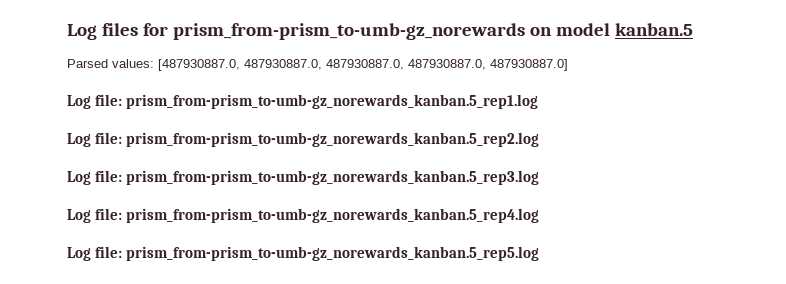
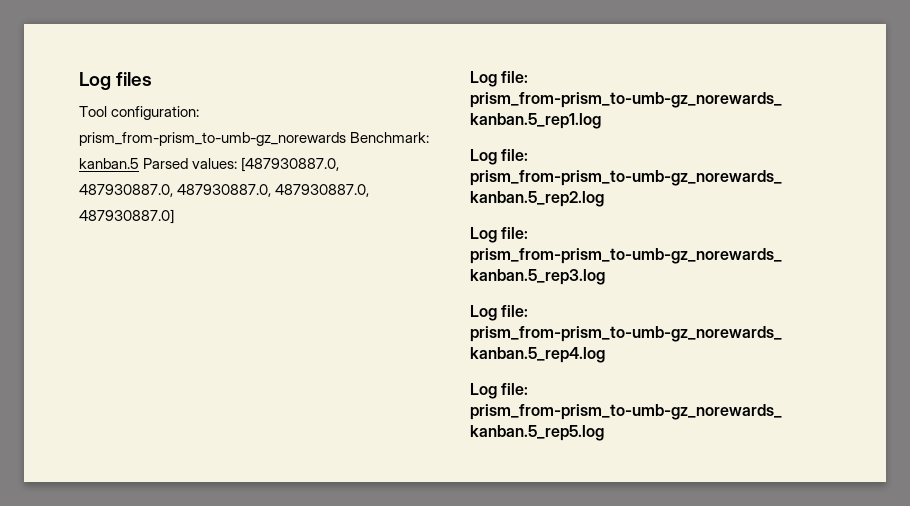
[142,23,610,40] for prism_from-prism_to-umb-gz_norewards on model -> [79,106,200,120] [79,132,430,146] // Tool configuration: prism_from-prism_to-umb-gz_norewards Benchmark:
(693, 29) // -> (139, 163) none

